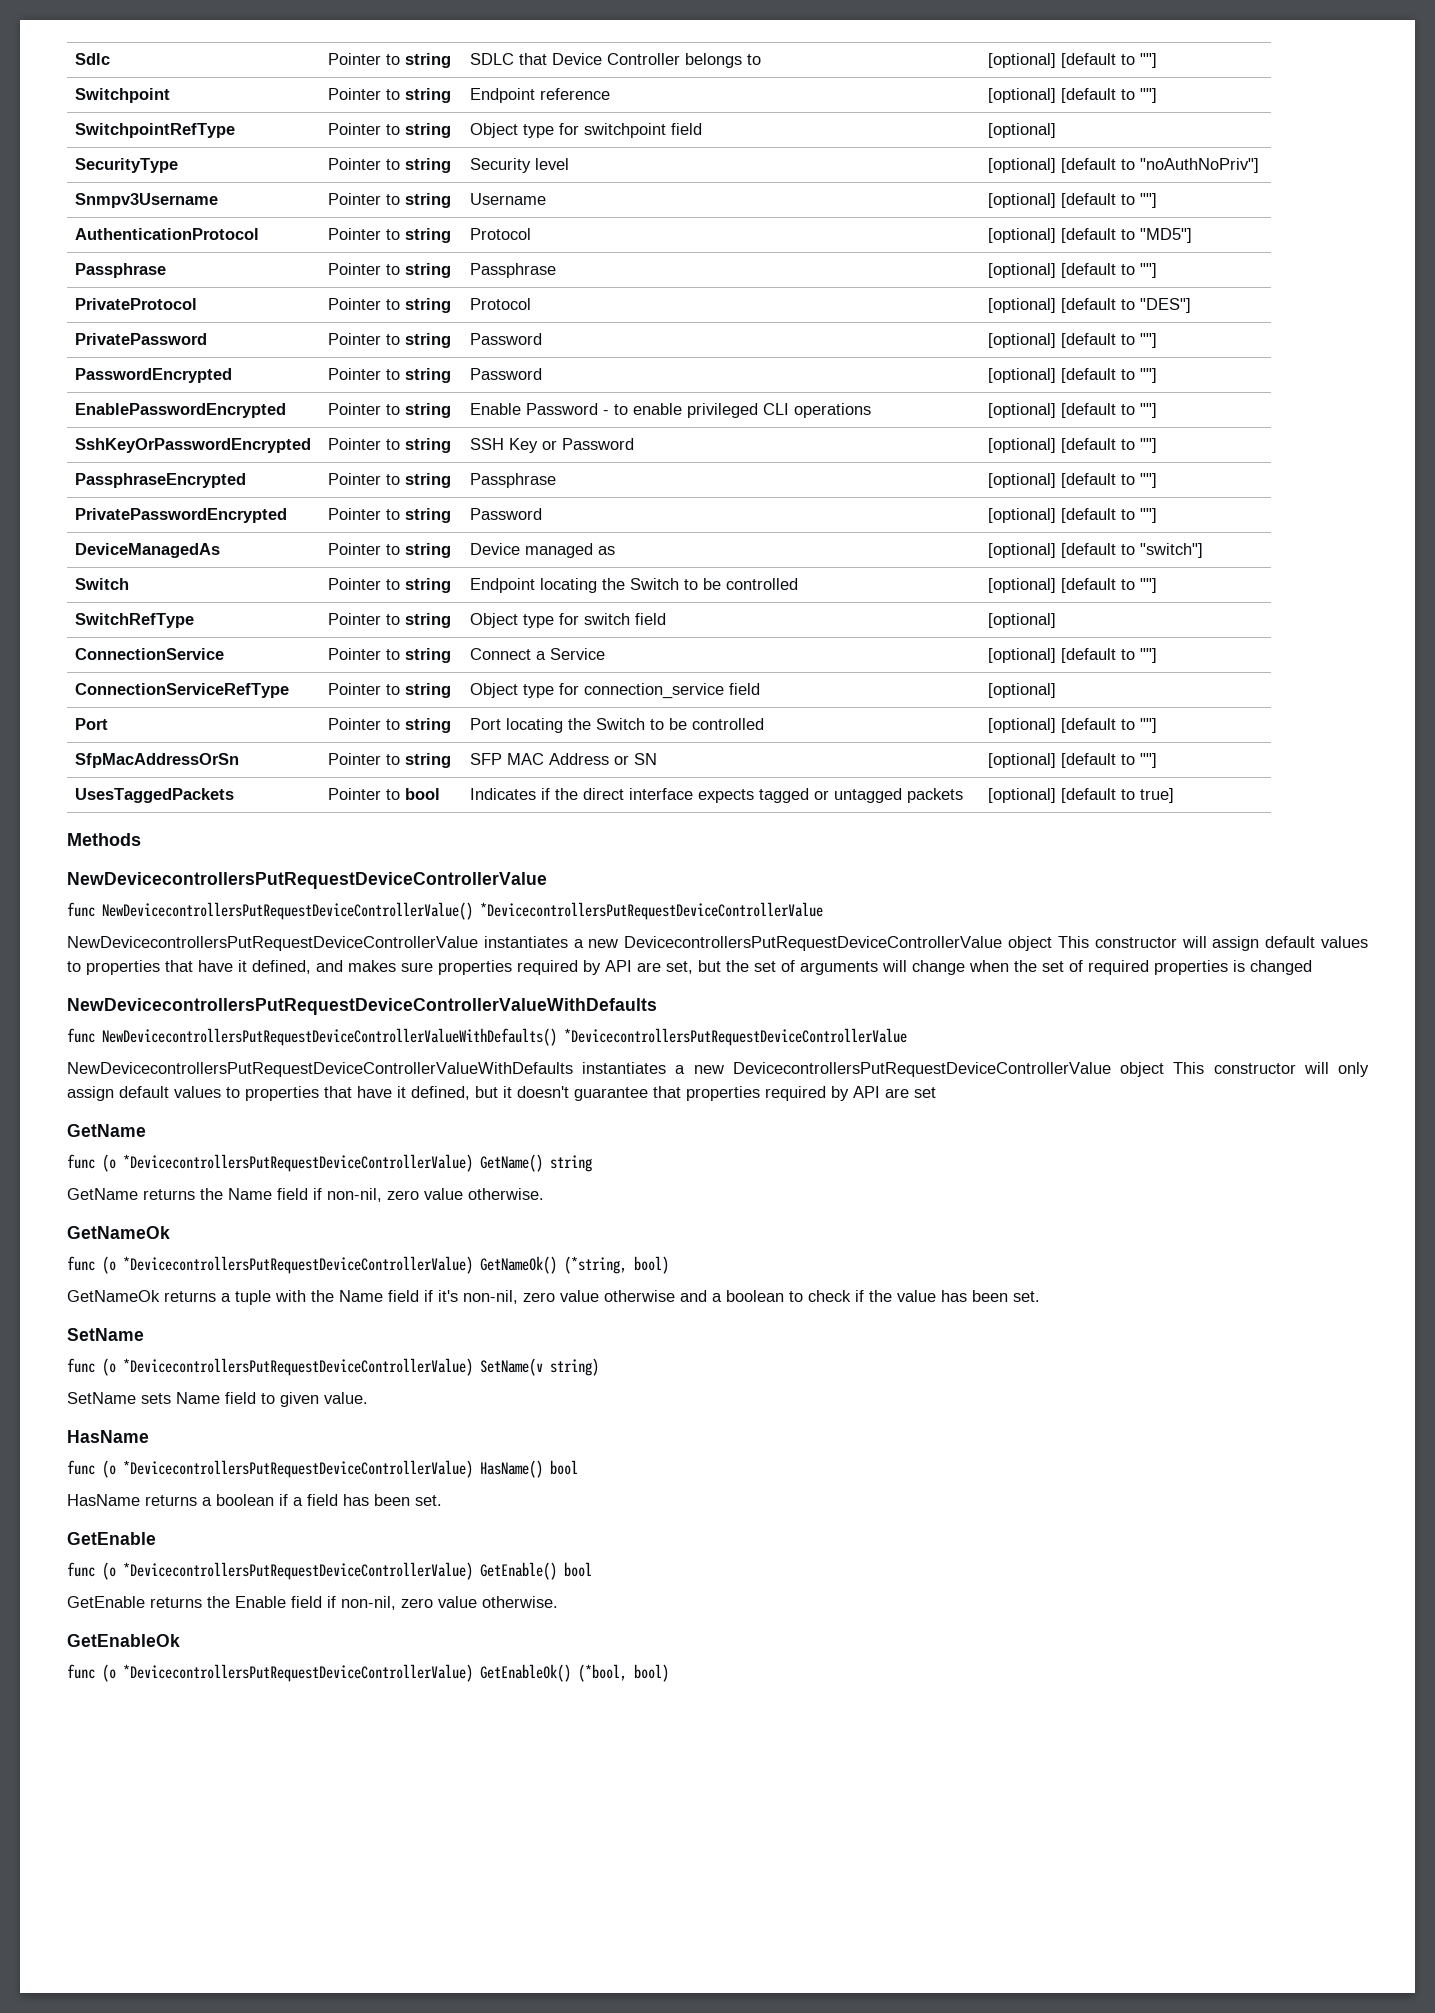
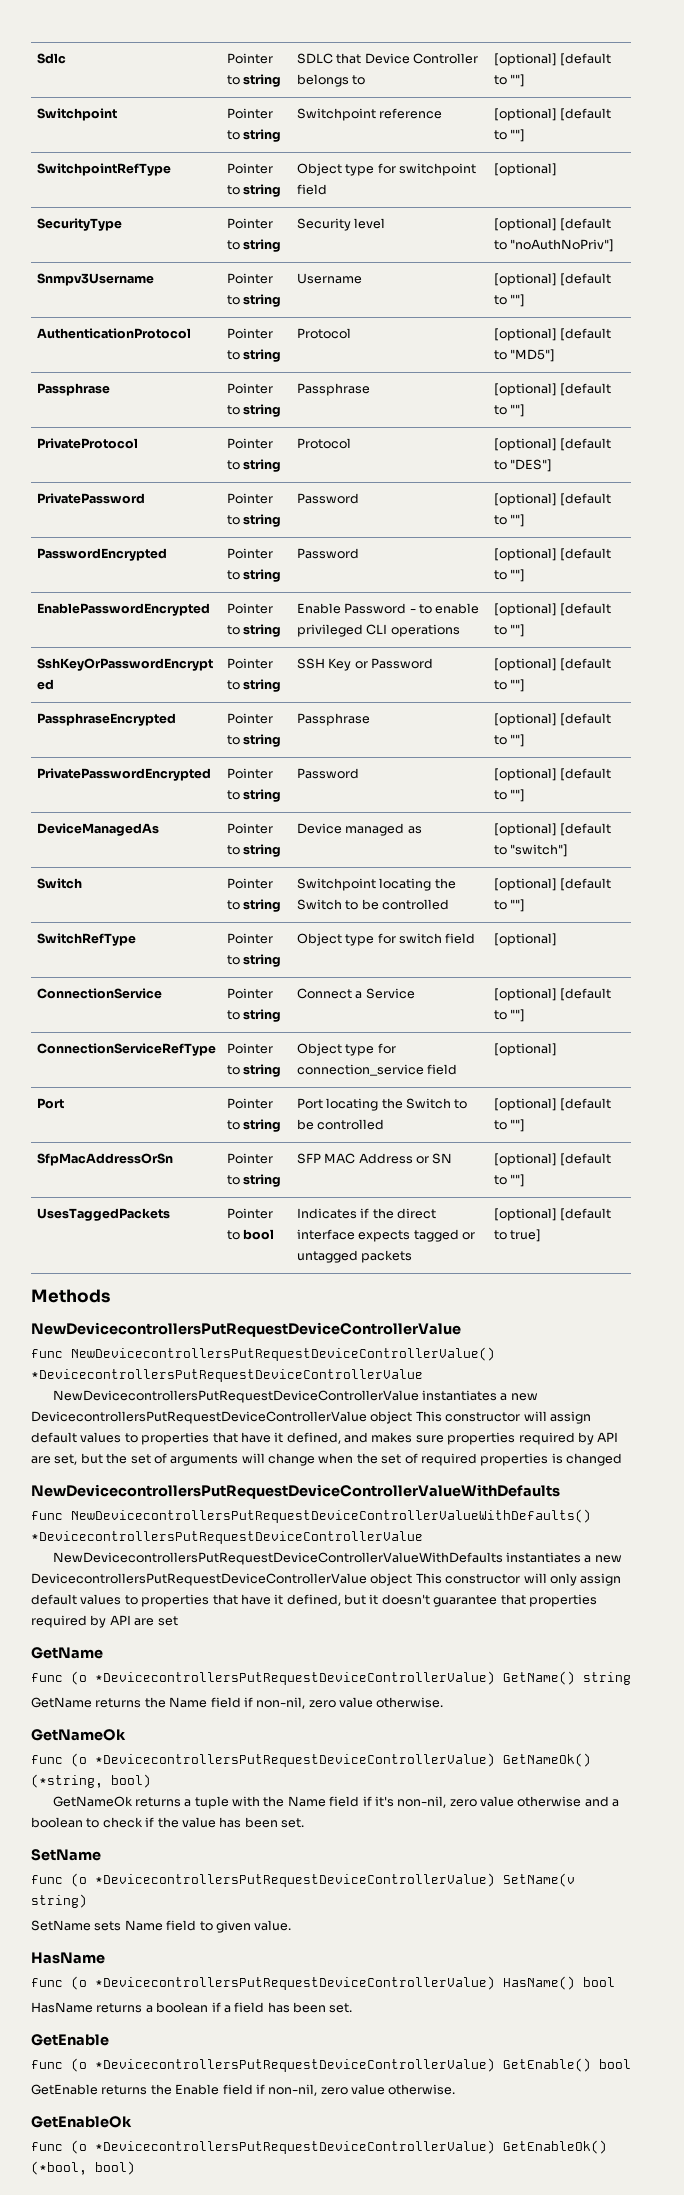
[470,88,536,103] Endpoint -> [296,108,376,121] Switchpoint
[470,578,536,593] Endpoint -> [296,878,376,891] Switchpoint

